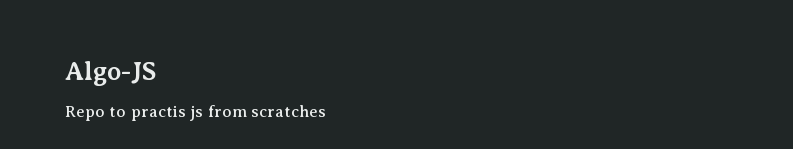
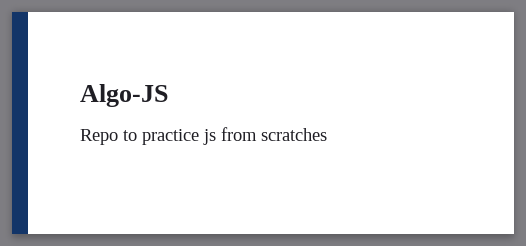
[130,105,186,121] practis -> [142,129,199,145] practice

